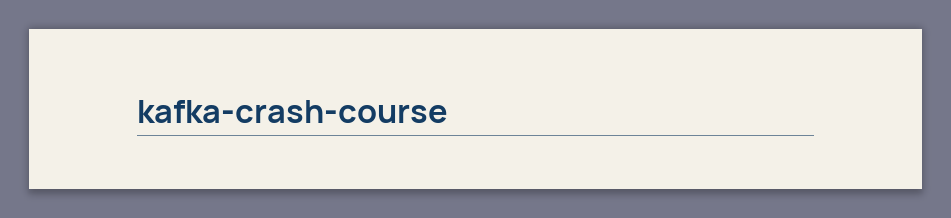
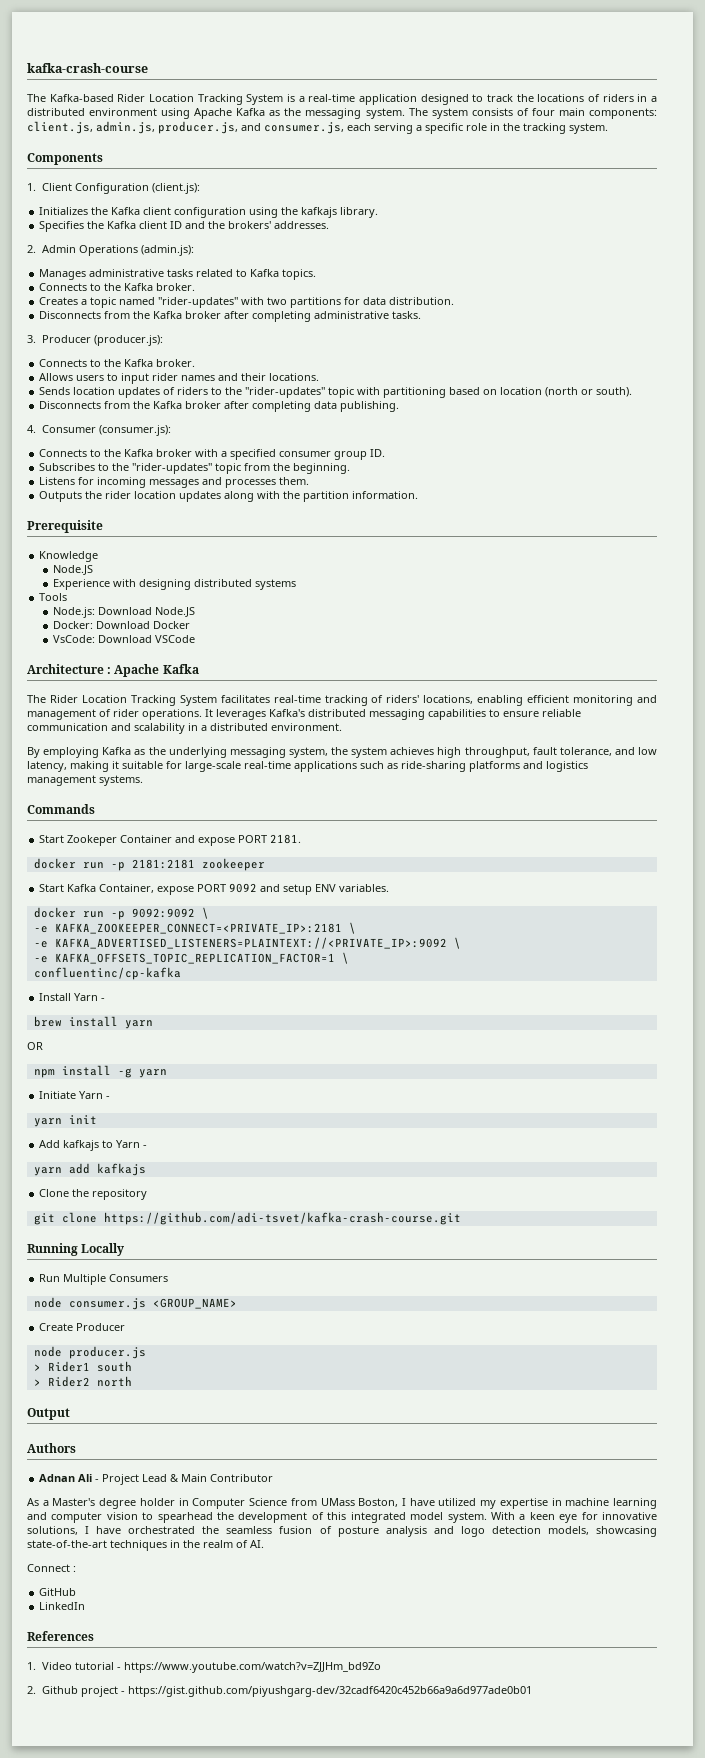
(448, 111) none -> [27,94,657,105] [27,108,657,119] [27,121,608,134] [27,153,103,165] [27,183,200,194] [39,207,379,218] [39,221,330,232] [27,245,194,256] [39,269,317,280] [39,283,196,291] [39,297,455,308] [39,311,422,322] [27,335,163,346] [39,359,196,367] [39,373,320,384] [39,387,633,398] [39,401,400,412] [27,425,171,436] [39,449,386,460] [39,463,351,474] [39,477,310,488] [39,491,419,502] [27,520,103,533] [39,551,99,562] [53,565,94,575] [53,579,297,590] [39,593,68,601] [53,607,196,618] [53,621,191,629] [53,635,196,643] [27,664,199,677] [27,695,658,706] [27,709,581,720] [27,723,342,734] [27,747,657,758] [27,761,588,772] [27,775,143,786] [27,804,95,814] [39,834,302,846] [33,858,265,871] [39,883,390,895] [33,907,209,920] [33,922,356,934] [33,937,461,949] [33,952,349,964] [33,967,181,980] [39,993,106,1001] [33,1016,153,1029] [27,1042,43,1050] [33,1065,167,1078] [39,1091,111,1099] [33,1115,97,1127] [39,1140,148,1151] [33,1163,146,1176] [39,1189,148,1200] [33,1212,461,1225] [27,1243,125,1256] [39,1274,169,1285] [33,1297,237,1310] [39,1323,126,1331] [33,1346,146,1359] [33,1361,132,1372] [33,1376,132,1387] [27,1408,70,1420] [27,1443,76,1453] [39,1474,274,1485] [27,1498,657,1509] [27,1512,658,1523] [27,1526,657,1537] [27,1540,264,1551] [27,1564,76,1572] [39,1588,77,1596] [39,1602,86,1610] [27,1631,94,1641] [27,1662,381,1673] [27,1686,532,1697] // The Kafka-based Rider Location Tracking System is a real-time application designed to track the locations of riders in a distributed environment using Apache Kafka as the messaging system. The system consists of four main components: client.js, admin.js, producer.js, and consumer.js, each serving a specific role in the tracking system. // Components // 1. Client Configuration (client.js): // Initializes the Kafka client configuration using the kafkajs library. // Specifies the Kafka client ID and the brokers' addresses. // 2. Admin Operations (admin.js): // Manages administrative tasks related to Kafka topics. // Connects to the Kafka broker. // Creates a topic named "rider-updates" with two partitions for data distribution. // Disconnects from the Kafka broker after completing administrative tasks. // 3. Producer (producer.js): // Connects to the Kafka broker. // Allows users to input rider names and their locations. // Sends location updates of riders to the "rider-updates" topic with partitioning based on location (north or south). // Disconnects from the Kafka broker after completing data publishing. // 4. Consumer (consumer.js): // Connects to the Kafka broker with a specified consumer group ID. // Subscribes to the "rider-updates" topic from the beginning. // Listens for incoming messages and processes them. // Outputs the rider location updates along with the partition information. // Prerequisite // Knowledge // Node.JS // Experience with designing distributed systems // Tools // Node.js: Download Node.JS // Docker: Download Docker // VsCode: Download VSCode // Architecture : Apache Kafka // The Rider Location Tracking System facilitates real-time tracking of riders' locations, enabling efficient monitoring and management of rider operations. It leverages Kafka's distributed messaging capabilities to ensure reliable communication and scalability in a distributed environment. // By employing Kafka as the underlying messaging system, the system achieves high throughput, fault tolerance, and low latency, making it suitable for large-scale real-time applications such as ride-sharing platforms and logistics management systems. // Commands // Start Zookeper Container and expose PORT 2181. // docker run -p 2181:2181 zookeeper // Start Kafka Container, expose PORT 9092 and setup ENV variables. // docker run -p 9092:9092 \ // -e KAFKA_ZOOKEEPER_CONNECT=<PRIVATE_IP>:2181 \ // -e KAFKA_ADVERTISED_LISTENERS=PLAINTEXT://<PRIVATE_IP>:9092 \ // -e KAFKA_OFFSETS_TOPIC_REPLICATION_FACTOR=1 \ // confluentinc/cp-kafka // Install Yarn - // brew install yarn // OR // npm install -g yarn // Initiate Yarn - // yarn init // Add kafkajs to Yarn - // yarn add kafkajs // Clone the repository // git clone https://github.com/adi-tsvet/kafka-crash-course.git // Running Locally // Run Multiple Consumers // node consumer.js <GROUP_NAME> // Create Producer // node producer.js // > Rider1 south // > Rider2 north // Output // Authors // Adnan Ali - Project Lead & Main Contributor // As a Master's degree holder in Computer Science from UMass Boston, I have utilized my expertise in machine learning and computer vision to spearhead the development of this integrated model system. With a keen eye for innovative solutions, I have orchestrated the seamless fusion of posture analysis and logo detection models, showcasing state-of-the-art techniques in the realm of AI. // Connect : // GitHub // LinkedIn // References // 1. Video tutorial - https://www.youtube.com/watch?v=ZJJHm_bd9Zo // 2. Github project - https://gist.github.com/piyushgarg-dev/32cadf6420c452b66a9a6d977ade0b01

